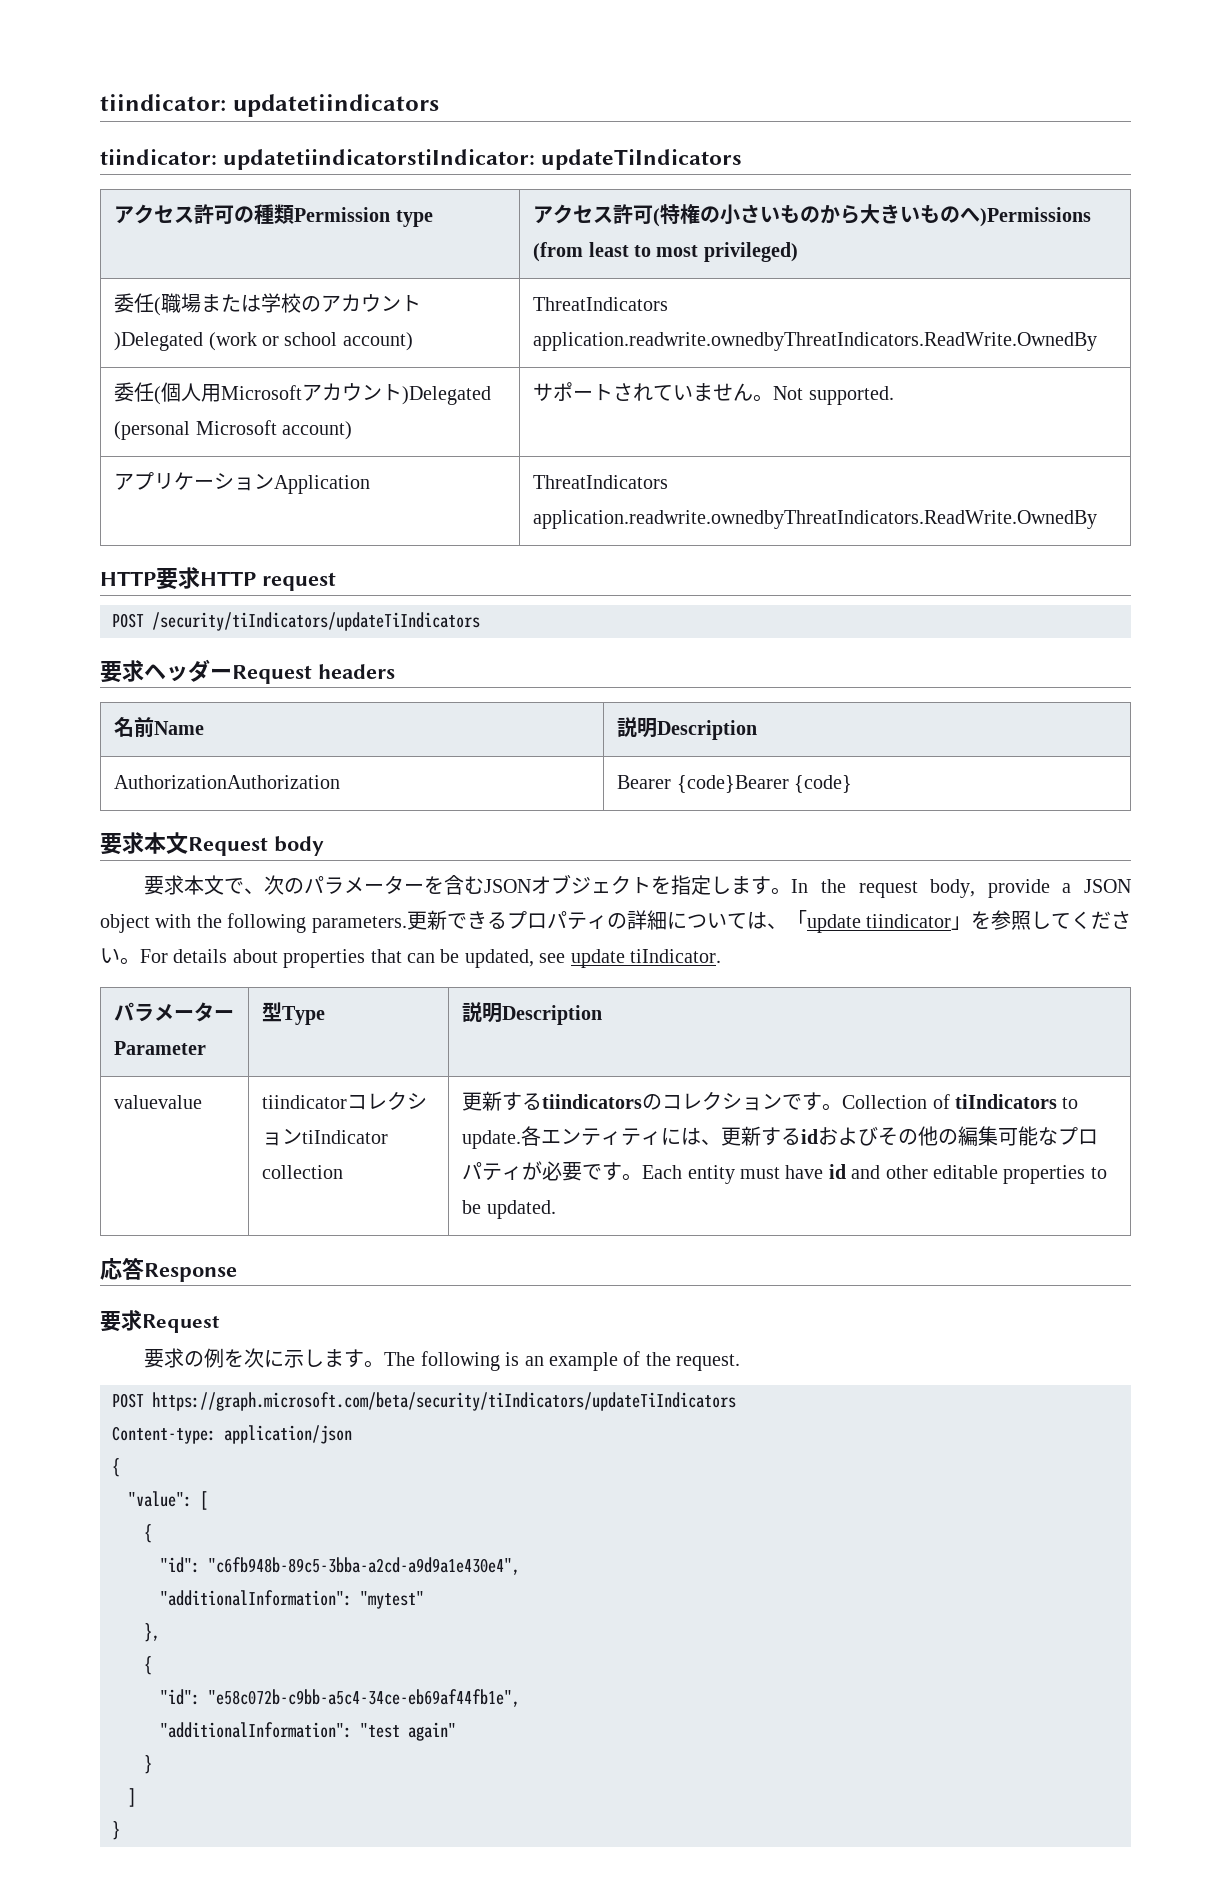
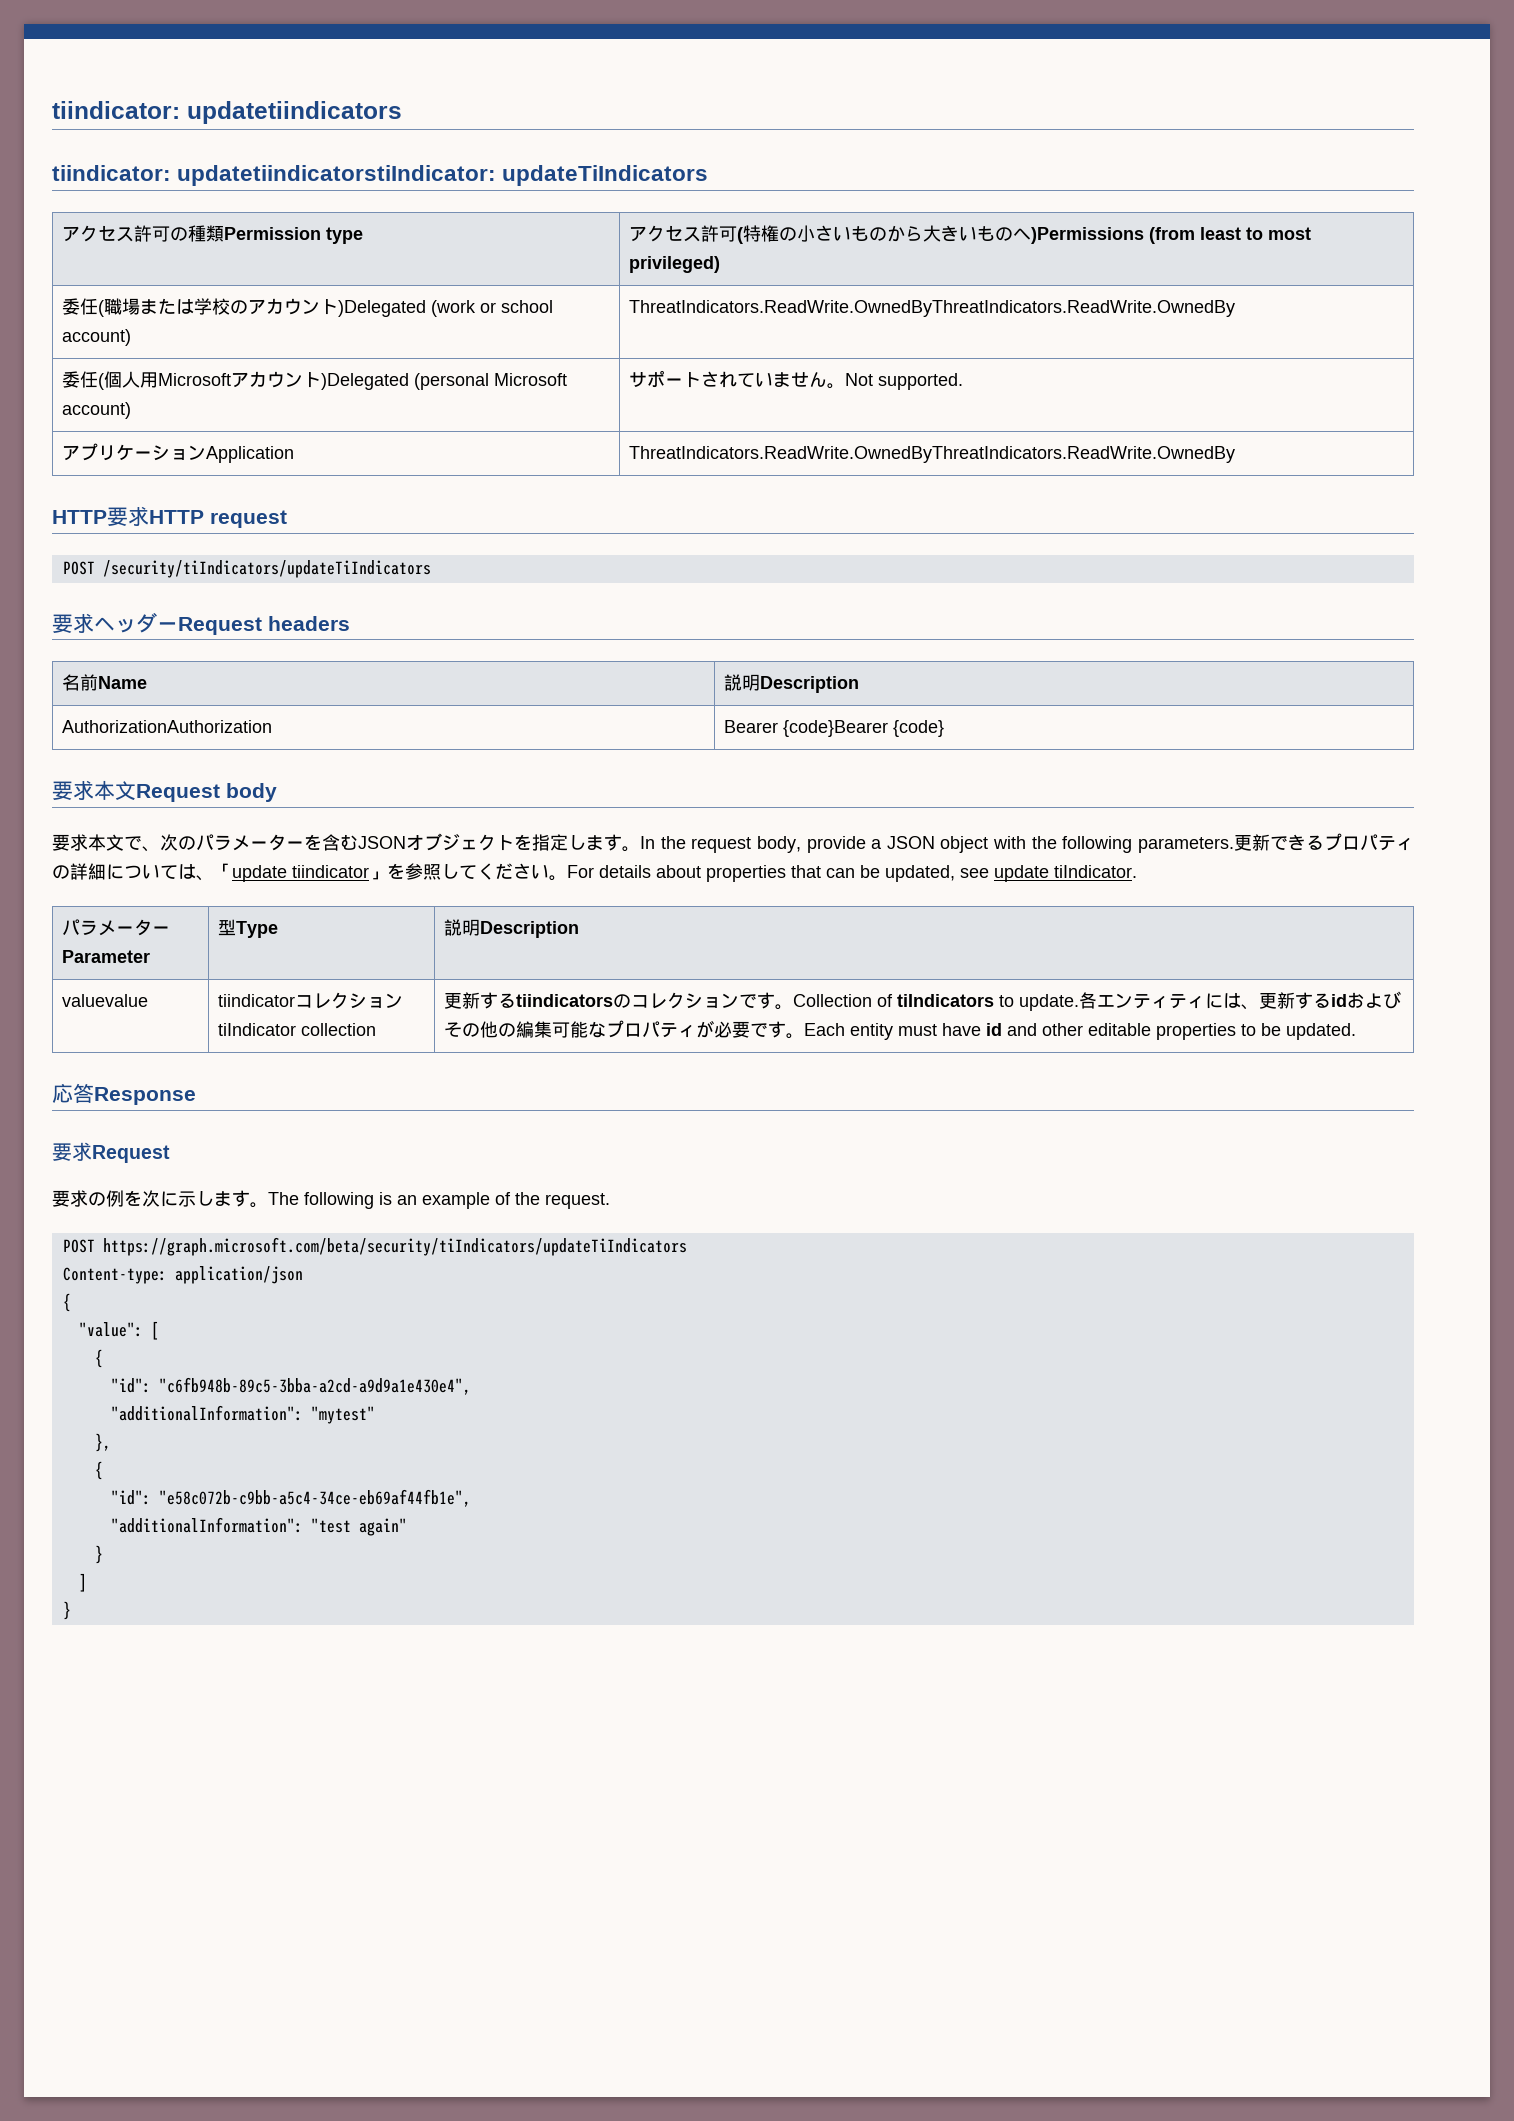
[533,297,669,311] [533,332,1098,351] ThreatIndicators application.readwrite.ownedbyThreatIndicators.ReadWrite.OwnedBy -> [628,300,1235,317] ThreatIndicators.ReadWrite.OwnedByThreatIndicators.ReadWrite.OwnedBy
[533,475,669,489] [533,510,1098,529] ThreatIndicators application.readwrite.ownedbyThreatIndicators.ReadWrite.OwnedBy -> [628,446,1235,463] ThreatIndicators.ReadWrite.OwnedByThreatIndicators.ReadWrite.OwnedBy

